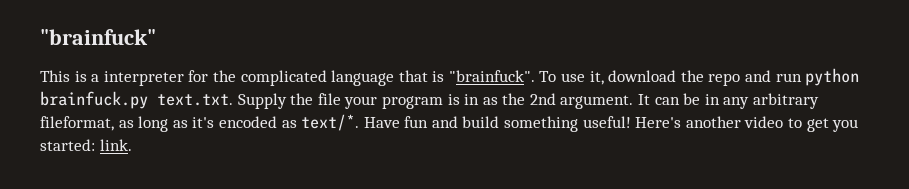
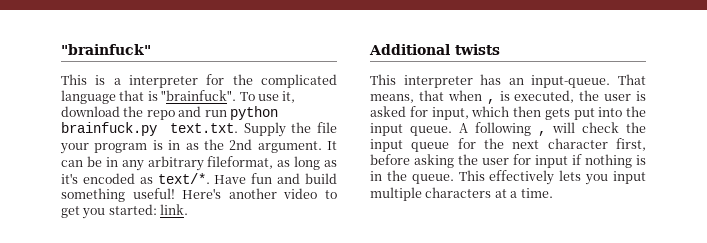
(132, 145) none -> [369,44,500,55] [370,74,646,88] [370,90,646,104] [370,106,646,120] [370,122,646,136] [370,138,646,152] [370,154,646,168] [370,170,646,185] [370,187,553,201] // Additional twists // This interpreter has an input-queue. That means, that when , is executed, the user is asked for input, which then gets put into the input queue. A following , will check the input queue for the next character first, before asking the user for input if nothing is in the queue. This effectively lets you input multiple characters at a time.

